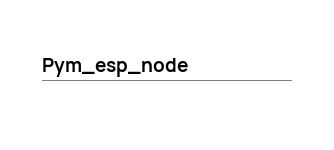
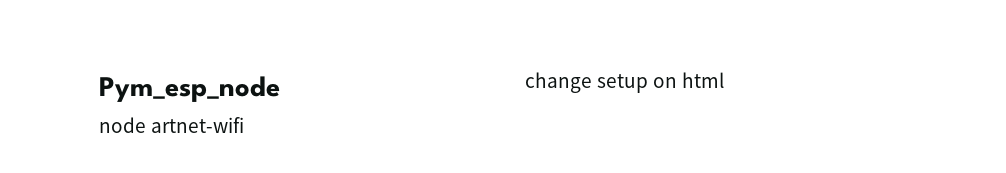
(188, 67) none -> [99,117,245,133] [525,72,725,93] // node artnet-wifi // change setup on html

